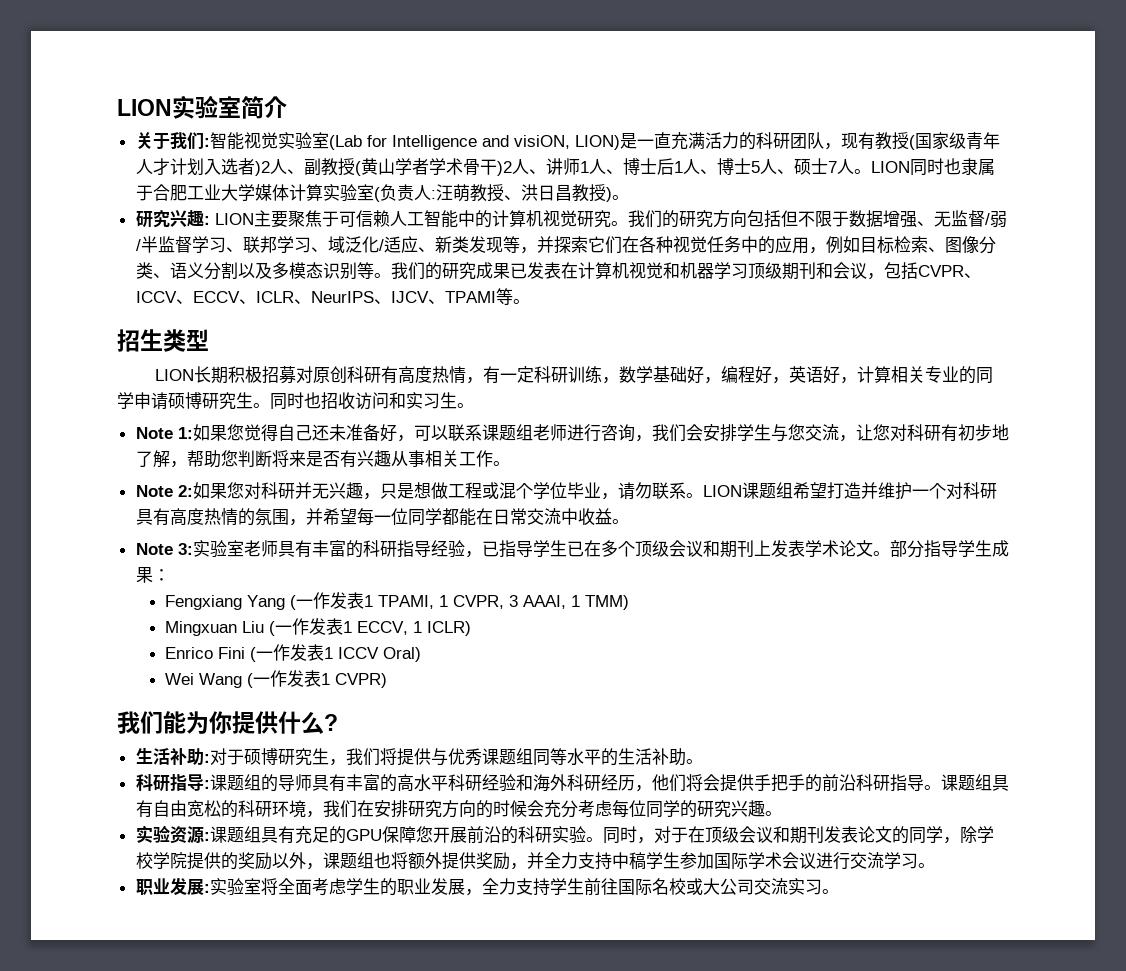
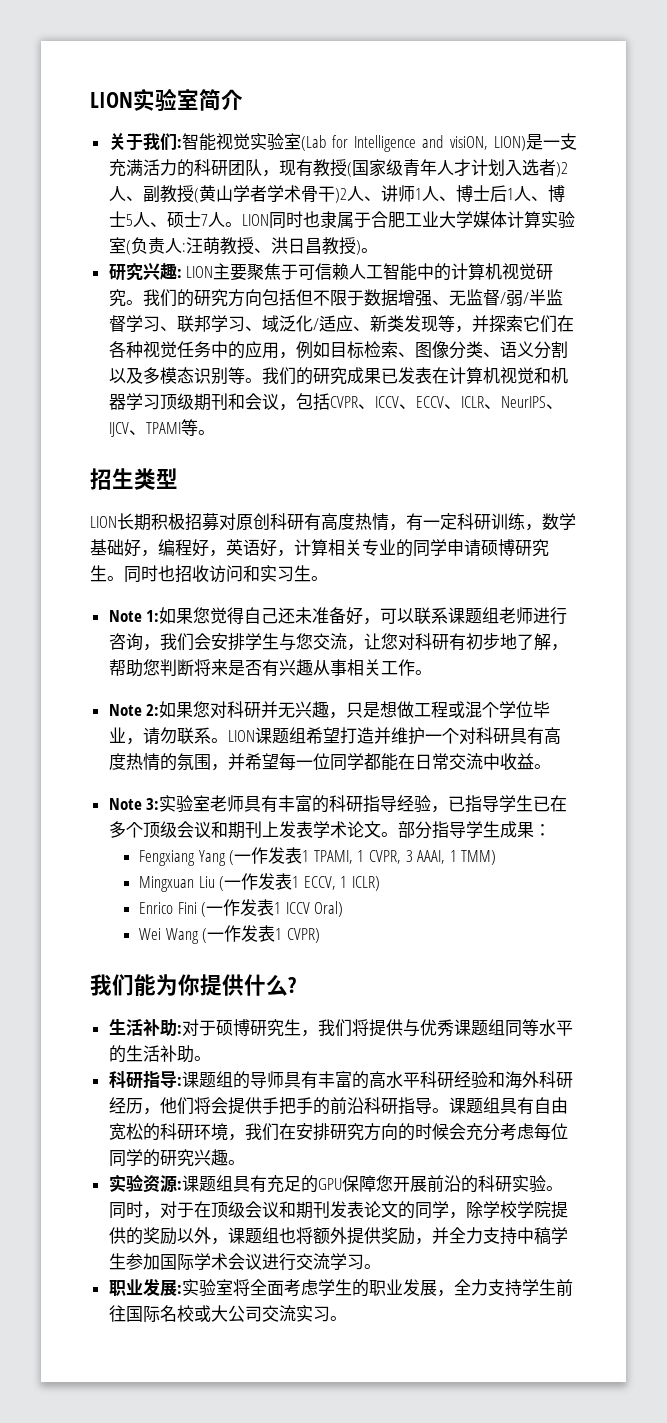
[653,132,671,149] 直 -> [560,133,577,150] 支

